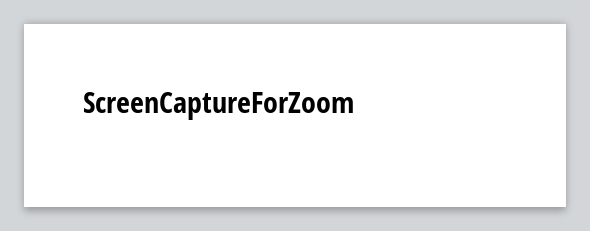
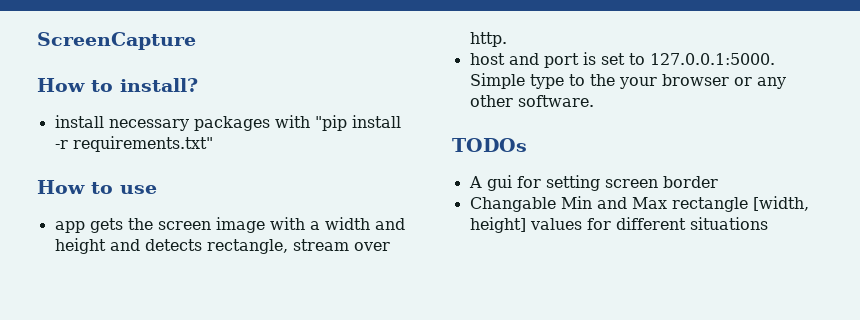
[83,92,354,120] ScreenCaptureForZoom -> [37,32,196,50] [37,78,198,92] [54,115,401,131] [54,136,213,152] [37,180,157,194] [54,217,405,233] [54,238,390,254] [469,32,507,47] [469,52,775,68] [469,73,786,89] [469,95,594,107] [452,138,527,152] [468,175,718,191] [469,196,809,212] [469,217,768,233] ScreenCapture // How to install? // install necessary packages with "pip install -r requirements.txt" // How to use // app gets the screen image with a width and height and detects rectangle, stream over http. // host and port is set to 127.0.0.1:5000. Simple type to the your browser or any other software. // TODOs // A gui for setting screen border // Changable Min and Max rectangle [width, height] values for different situations

